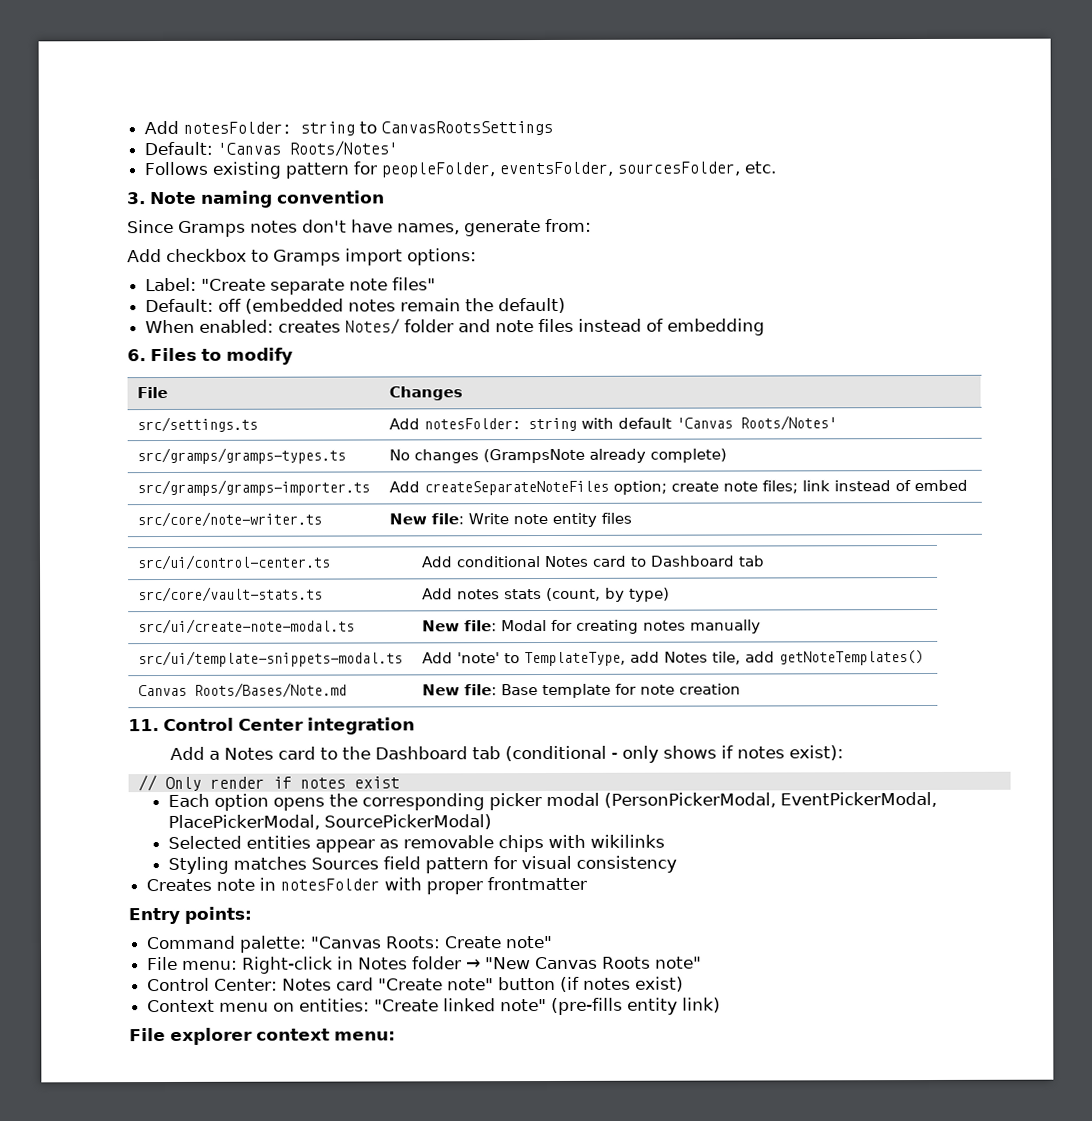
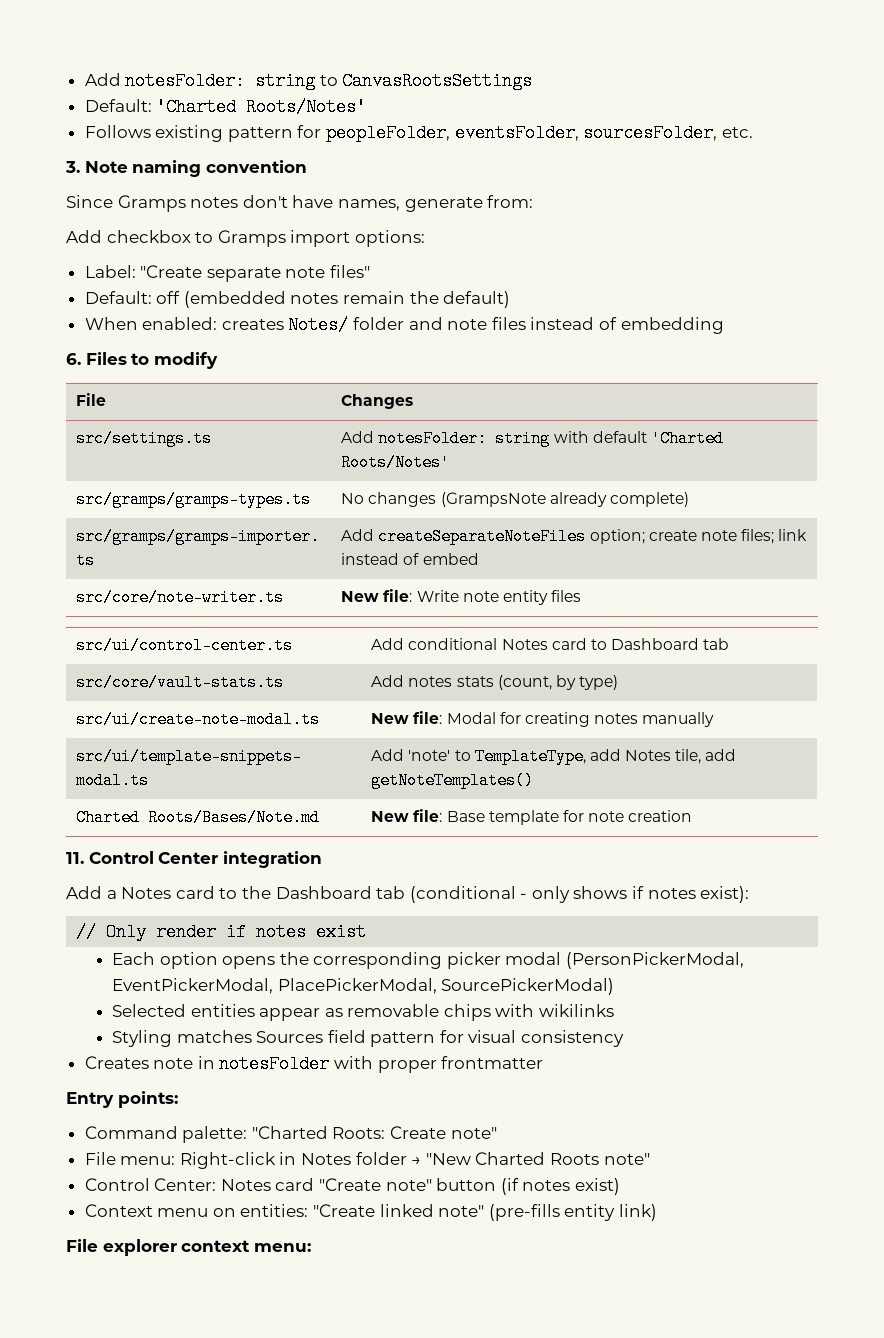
[217,142,282,155] 'Canvas -> [156,98,237,116] 'Charted
[675,417,733,429] 'Canvas -> [650,430,724,447] 'Charted
[137,684,187,697] Canvas -> [76,809,141,826] Charted
[310,936,383,949] "Canvas -> [251,1126,328,1139] "Charted
[535,956,599,970] Canvas -> [475,1152,546,1165] Charted

